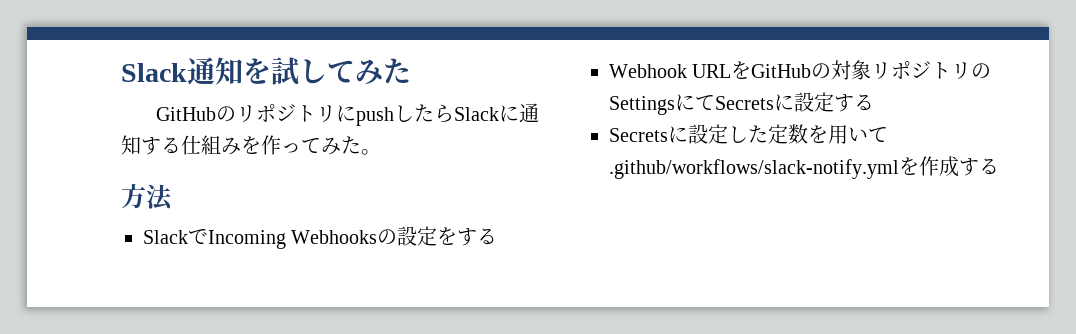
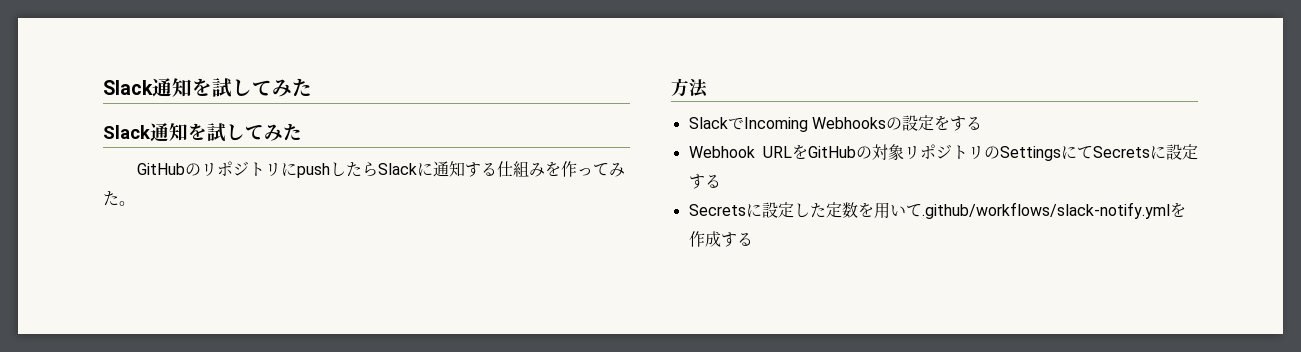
[121,57,411,85] Slack通知を試してみた -> [103,78,312,98] [103,123,302,142] Slack通知を試してみた // Slack通知を試してみた

